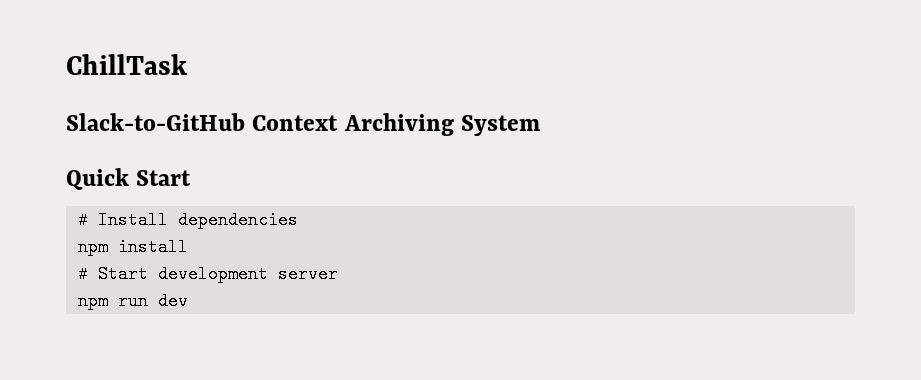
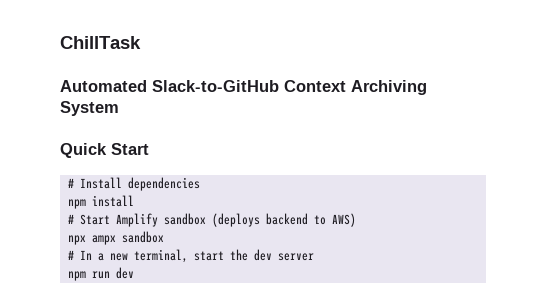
(187, 64) none -> [60,80,147,92] Automated
[158,265,268,283] development -> [116,213,357,227] [68,231,165,245] [68,249,273,263] Amplify sandbox (deploys backend to AWS) // npx ampx sandbox // # In a new terminal, start the dev

